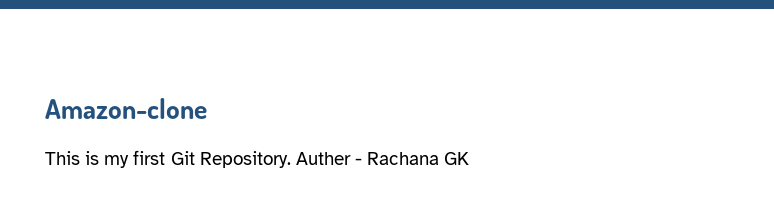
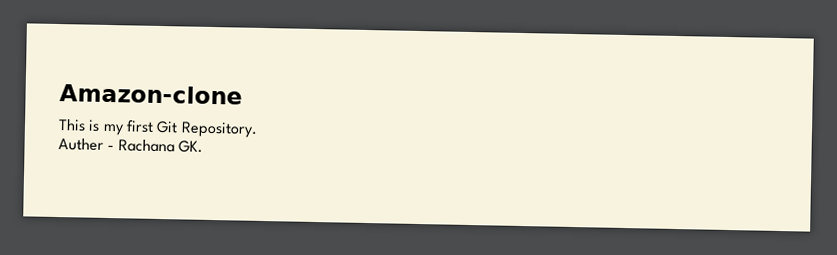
(291, 159) none -> (258, 129) //
[444,152,470,165] GK -> [177,140,203,153] GK.

